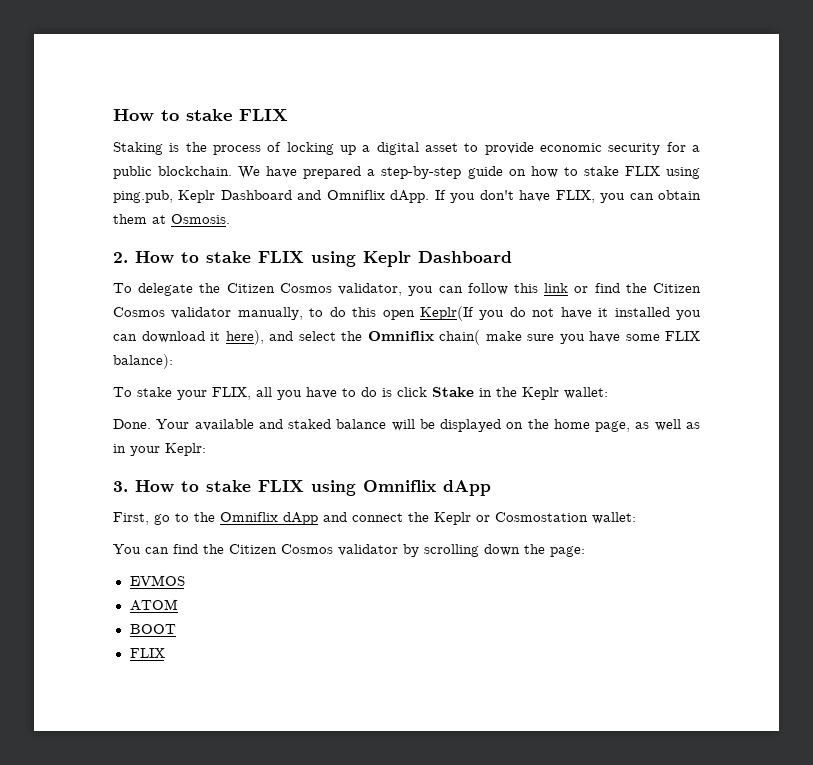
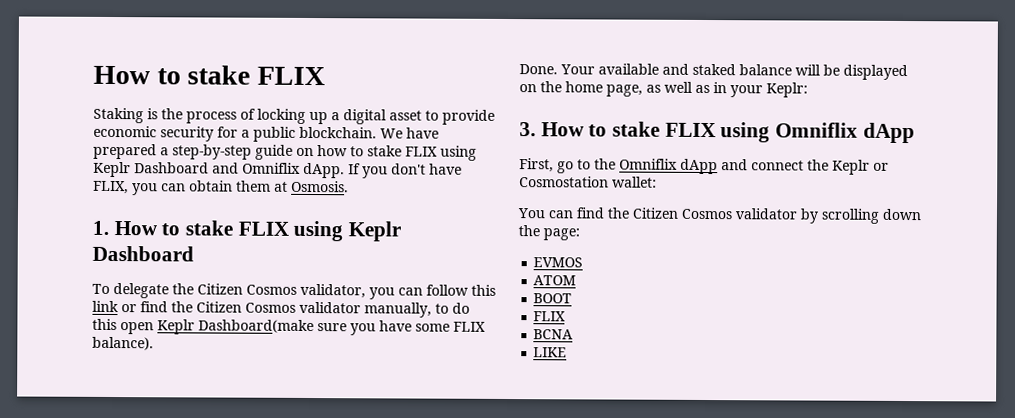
[113,190,173,203] ping.pub, -> (477, 153) none
[113,252,128,263] 2. -> [92,220,109,235] 1.
[420,306,702,321] [113,330,522,345] Keplr(If you do not have it installed you can download it here), and select the Omniflix chain( make -> [157,319,314,335] Keplr Dashboard(make
[113,354,173,369] [113,387,608,400] balance): // To stake your FLIX, all you have to do is click Stake in the Keplr wallet: -> [92,336,154,351] balance).
(165, 653) none -> [533,329,574,340] [533,347,568,358] // BCNA // LIKE

